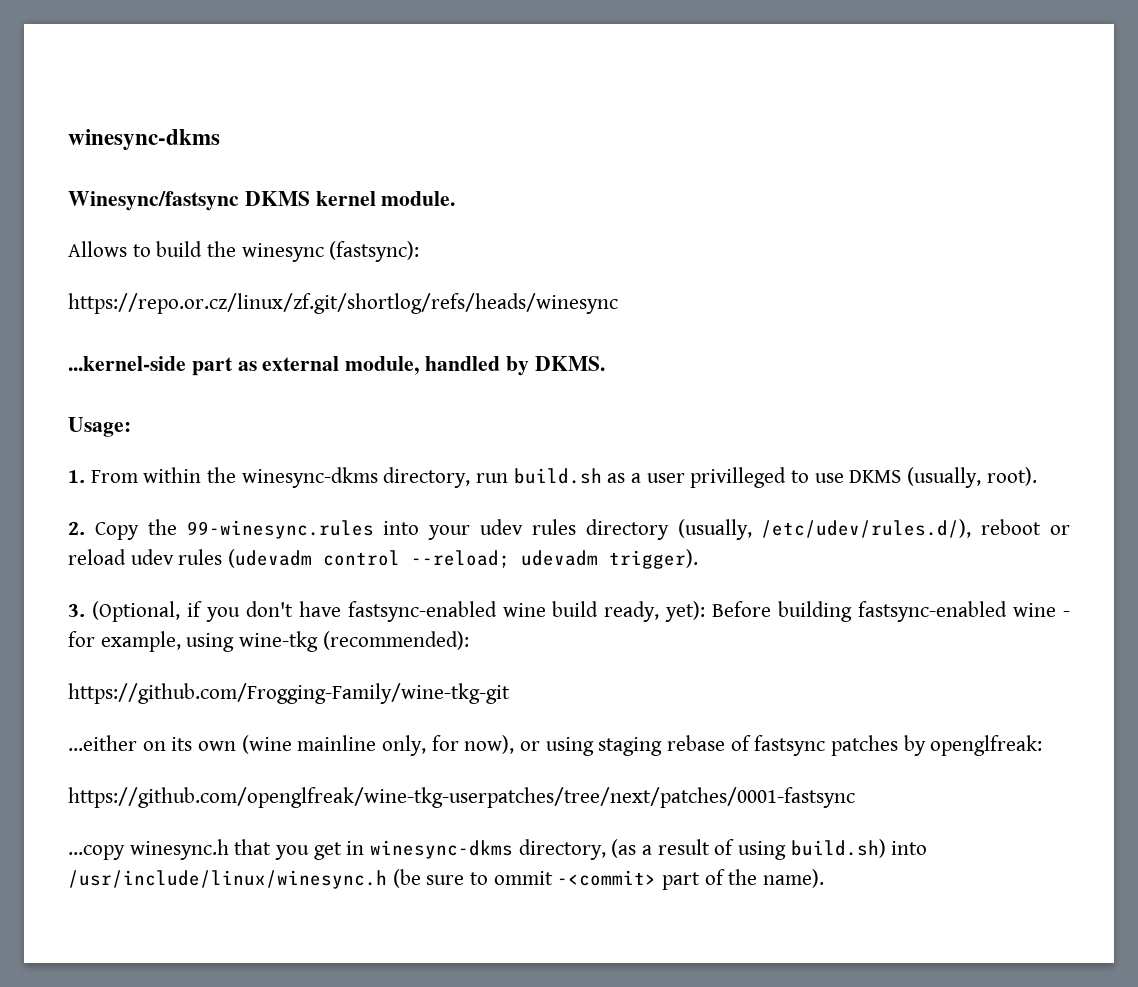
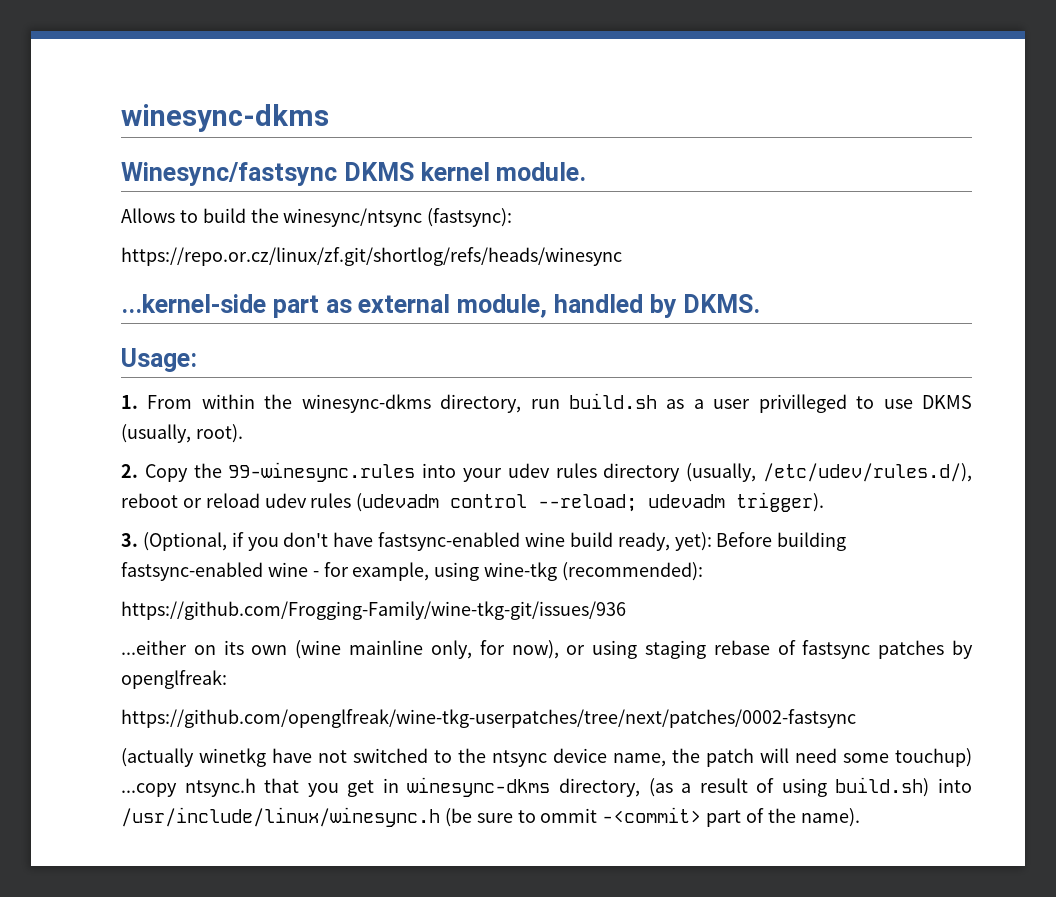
[241,243,324,262] winesync -> [283,208,423,227] winesync/ntsync
[68,683,510,704] https://github.com/Frogging-Family/wine-tkg-git -> [121,601,626,620] https://github.com/Frogging-Family/wine-tkg-git/issues/936
[68,787,855,808] [68,839,229,860] https://github.com/openglfreak/wine-tkg-userpatches/tree/next/patches/0001-fastsync // ...copy winesync.h -> [121,709,856,728] [121,748,972,767] [121,778,256,797] https://github.com/openglfreak/wine-tkg-userpatches/tree/next/patches/0002-fastsync // (actually winetkg have not switched to the ntsync device name, the patch will need some touchup) ...copy ntsync.h

